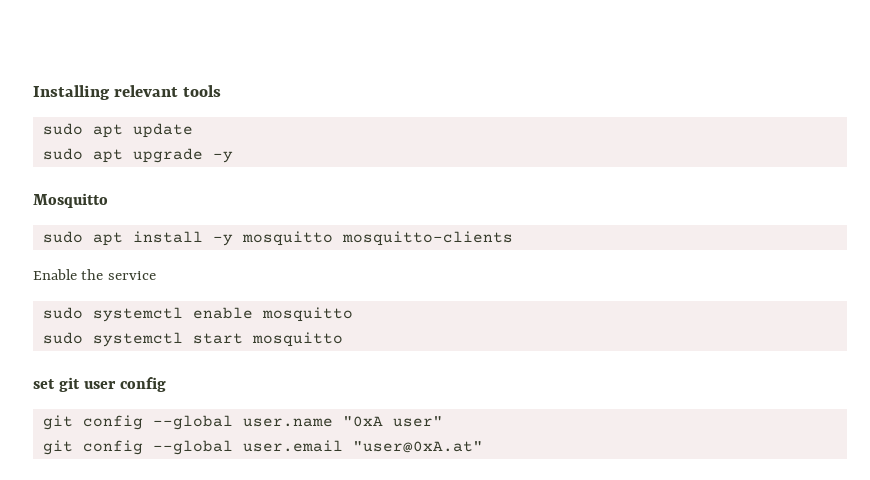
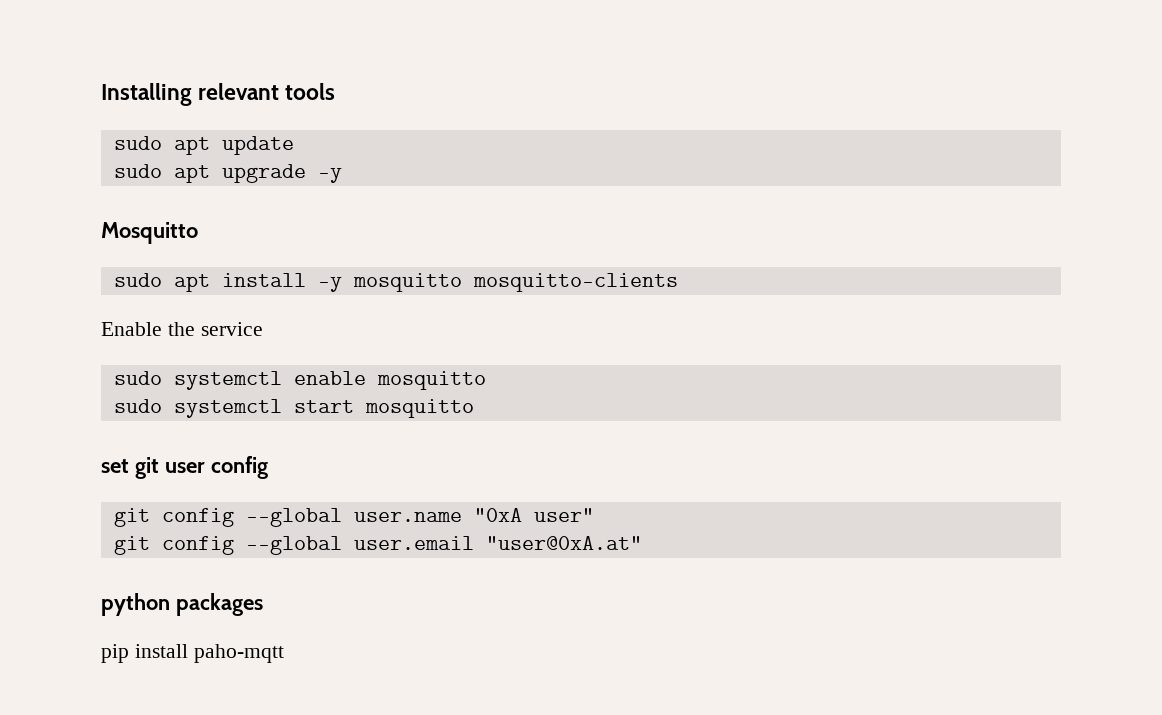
(483, 447) none -> [101,593,263,616] [101,644,284,663] // python packages // pip install paho-mqtt

